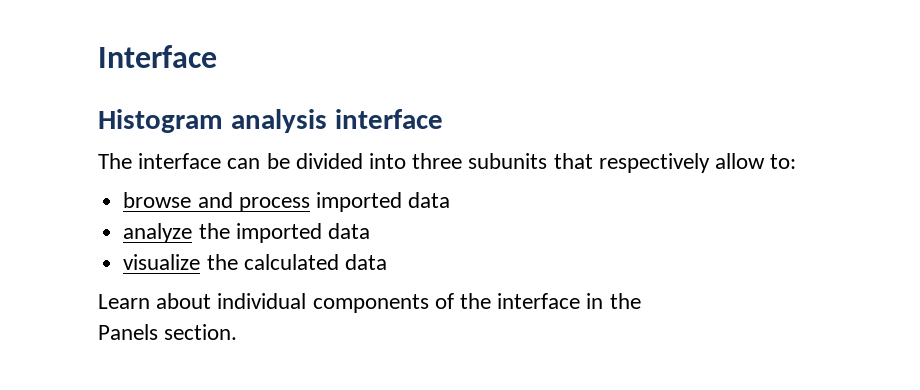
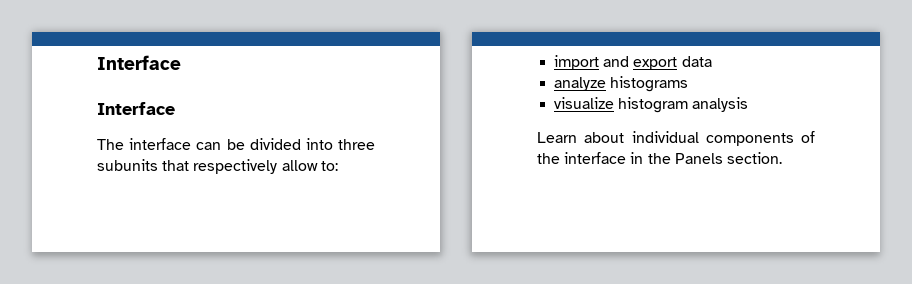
[98,45,217,68] [98,109,443,133] Interface // Histogram analysis interface -> [97,55,181,70] [97,102,175,115] Interface // Interface
[123,192,451,212] [123,223,370,243] [123,254,387,270] browse and process imported data // analyze the imported data // visualize the calculated data -> [554,55,712,70] [554,76,689,92] [554,97,749,113] import and export data // analyze histograms // visualize histogram analysis
(641, 301) // -> (671, 158) none

